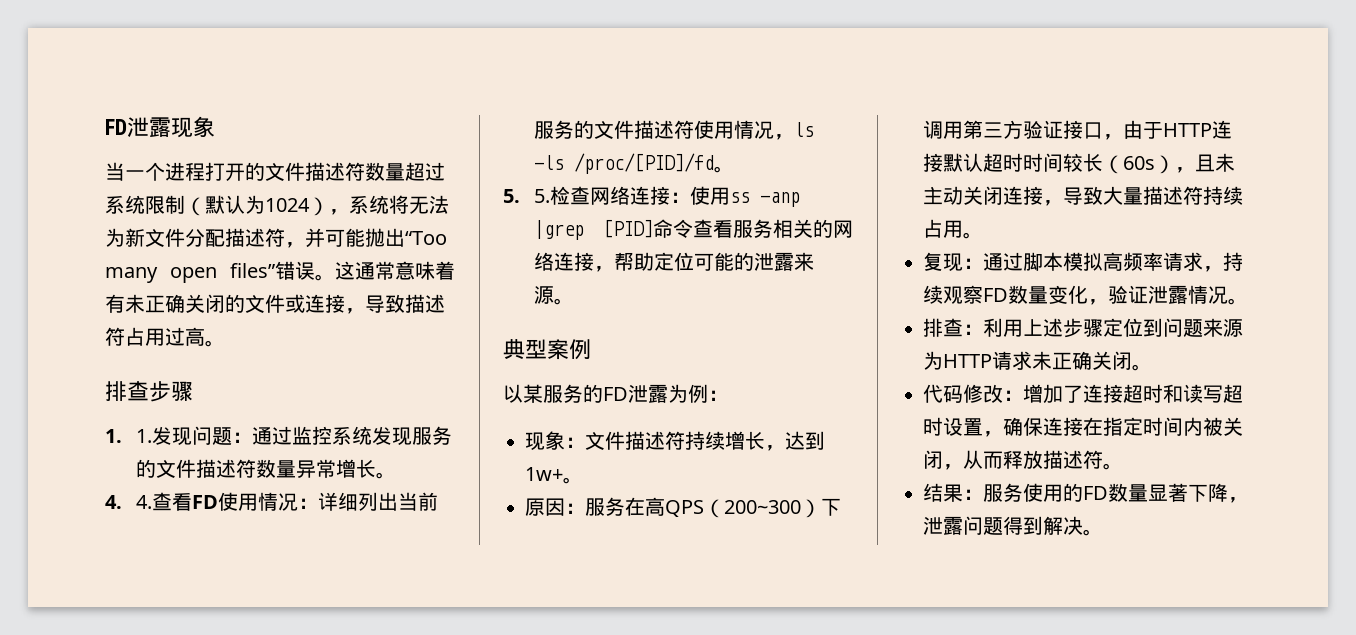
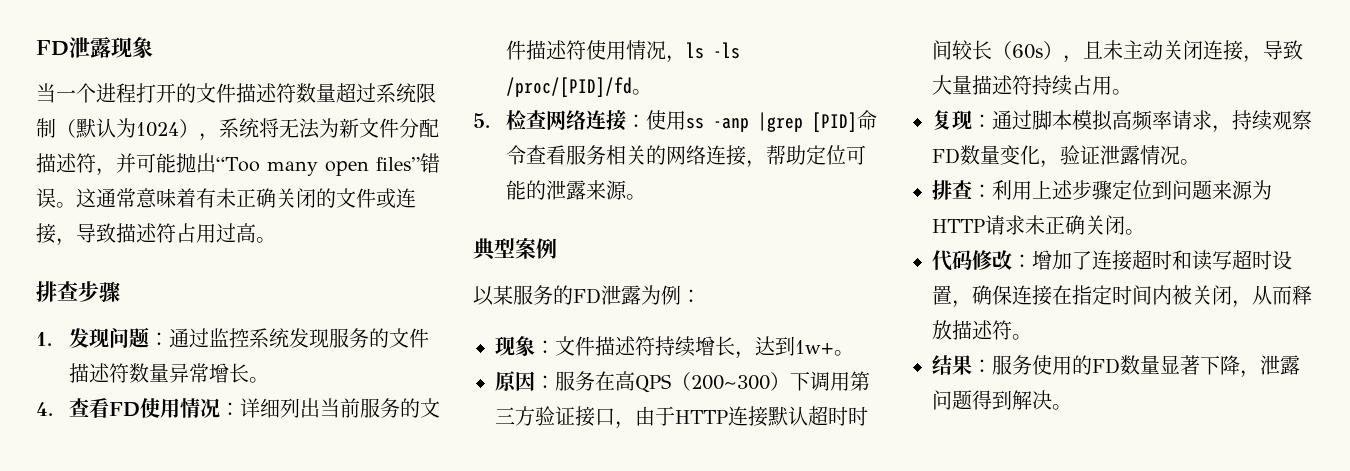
[135,429,152,443] 1. -> (52, 339) none
[135,495,152,509] 4. -> (53, 409) none
[533,189,550,203] 5. -> (490, 120) none

